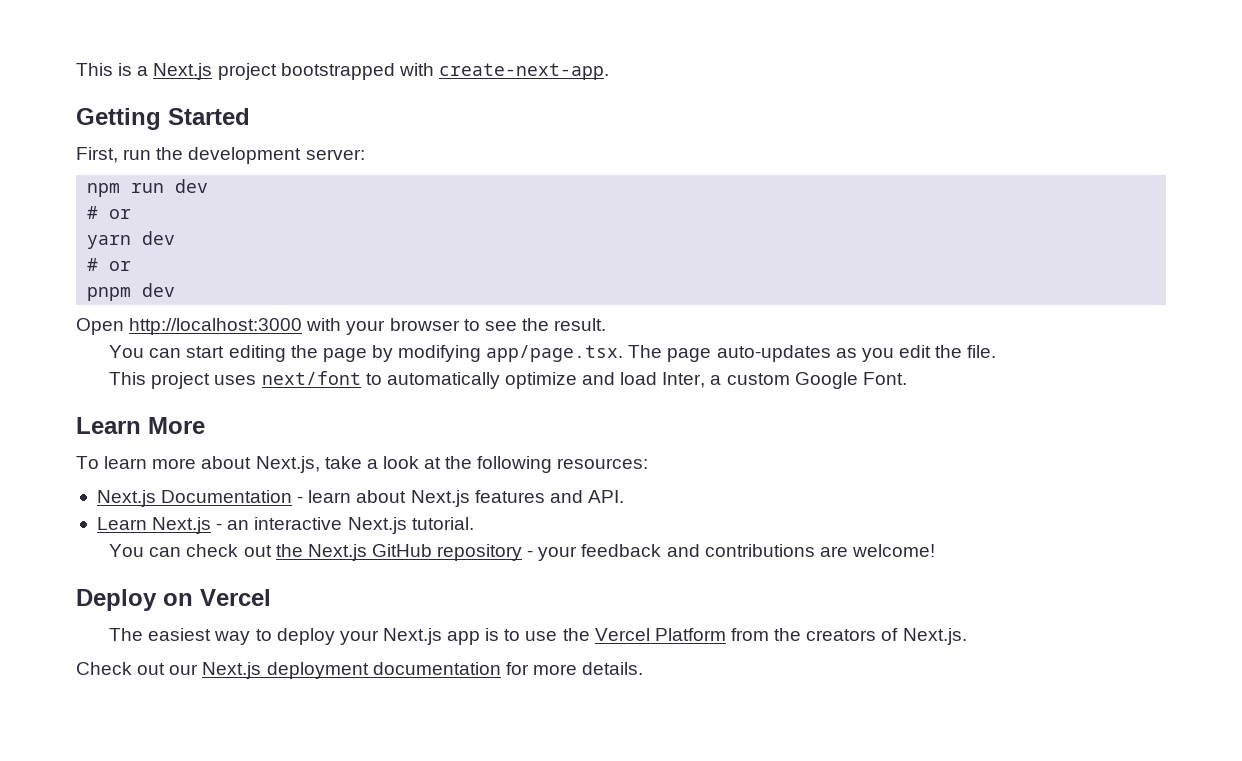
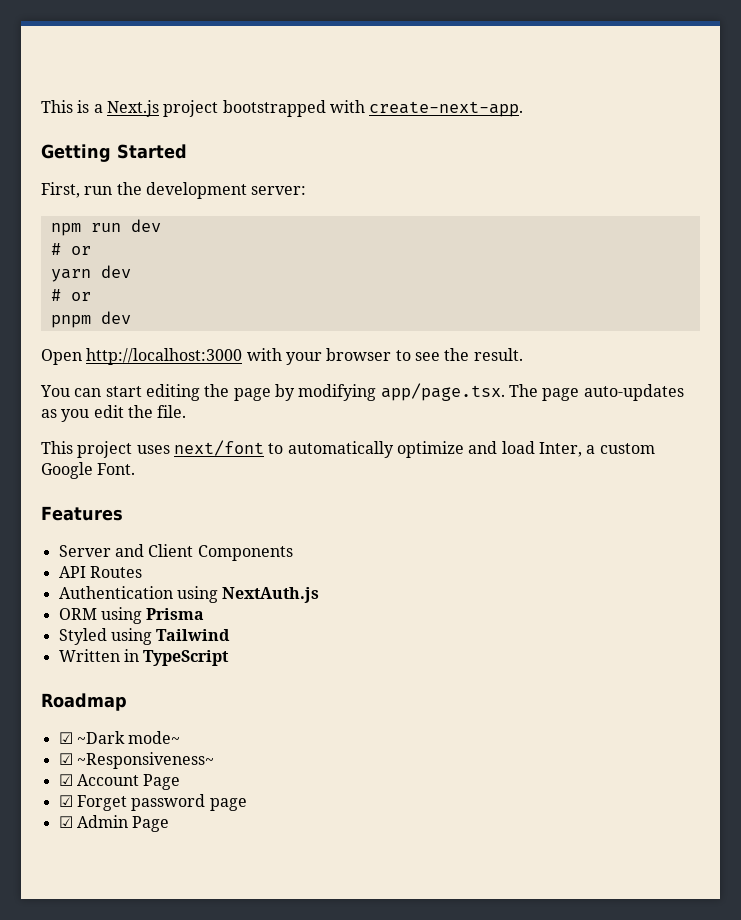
[76,417,205,434] [76,456,649,473] [96,490,624,507] [96,517,474,534] [109,544,935,561] [76,589,271,611] [109,628,967,645] [76,662,644,679] Learn More // To learn more about Next.js, take a look at the following resources: // Next.js Documentation - learn about Next.js features and API. // Learn Next.js - an interactive Next.js tutorial. // You can check out the Next.js GitHub repository - your feedback and contributions are welcome! // Deploy on Vercel // The easiest way to deploy your Next.js app is to use the Vercel Platform from the creators of Next.js. // Check out our Next.js deployment documentation for more details. -> [41,506,123,521] [58,544,293,561] [58,566,142,578] [58,586,320,603] [58,607,205,624] [58,628,231,645] [58,649,230,666] [41,693,127,711] [58,731,181,744] [58,752,214,769] [58,774,181,790] [58,794,247,811] [58,815,170,832] Features // Server and Client Components // API Routes // Authentication using NextAuth.js // ORM using Prisma // Styled using Tailwind // Written in TypeScript // Roadmap // ☑ ~Dark mode~ // ☑ ~Responsiveness~ // ☑ Account Page // ☑ Forget password page // ☑ Admin Page

